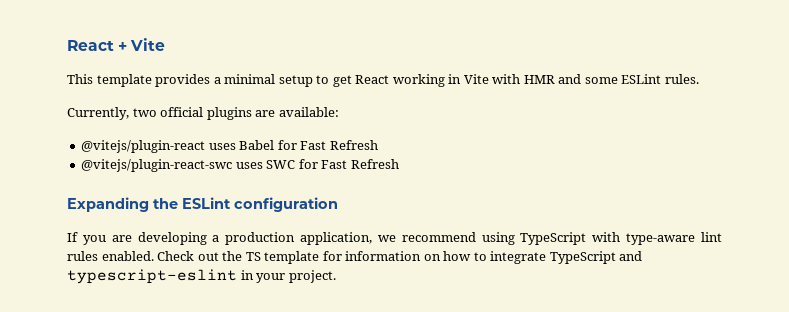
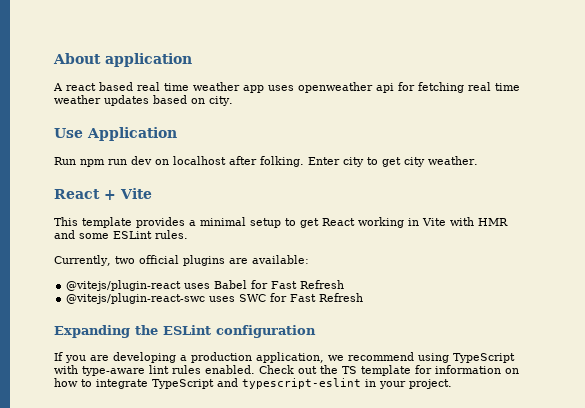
(67, 45) none -> [53,53,192,67] [53,82,520,93] [54,95,233,106] [54,127,177,141] [54,156,478,167] About application // A react based real time weather app uses openweather api for fetching real time weather updates based on city. // Use Application // Run npm run dev on localhost after folking. Enter city to get city weather. //

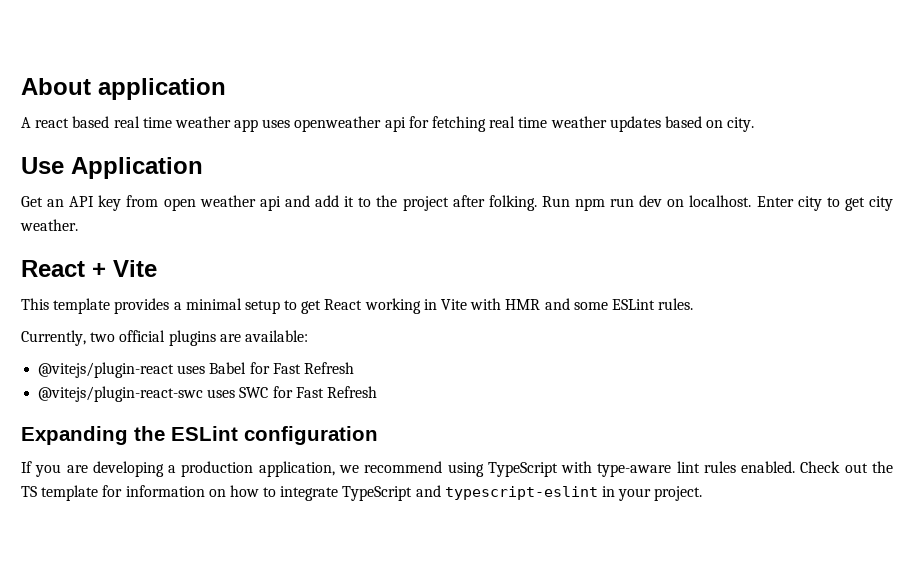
(177, 134) none -> [21,195,537,211] Get an API key from open weather api and add it to the project after folking.
[173,156,304,167] localhost after folking. -> [689,195,752,207] localhost.

